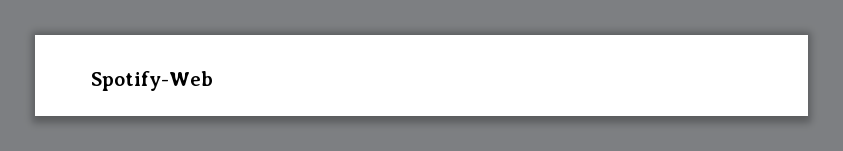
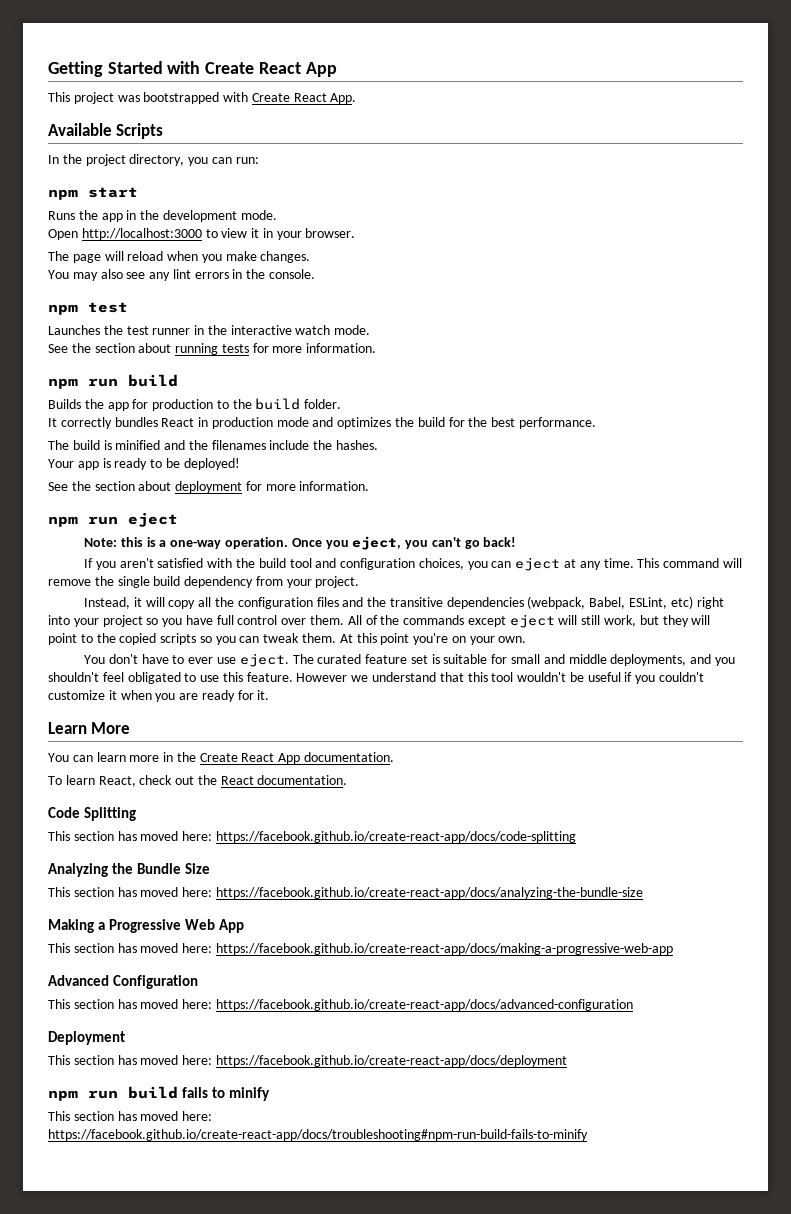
[91,71,213,91] Spotify-Web -> [48,61,337,77] [48,92,357,104] [48,123,164,139] [48,154,259,166] [48,187,138,200] [48,210,277,222] [48,228,356,240] [48,251,311,263] [48,269,316,281] [48,302,128,315] [48,325,371,335] [48,343,377,355] [48,374,178,389] [48,398,342,411] [48,417,596,429] [48,440,379,450] [48,458,240,470] [48,481,370,493] [48,512,178,527] [84,536,517,550] [84,557,742,571] [48,576,360,588] [84,596,724,609] [48,614,711,628] [48,633,527,645] [84,653,735,667] [48,672,705,684] [48,690,270,702] [48,722,131,734] [48,752,395,764] [48,775,348,787] [48,807,137,821] [48,831,576,843] [48,863,211,877] [48,887,643,899] [48,919,245,933] [48,943,673,955] [48,975,199,989] [48,999,633,1011] [48,1031,125,1045] [48,1055,567,1067] [48,1086,271,1101] [48,1111,213,1121] [48,1129,588,1141] Getting Started with Create React App // This project was bootstrapped with Create React App. // Available Scripts // In the project directory, you can run: // npm start // Runs the app in the development mode. // Open http://localhost:3000 to view it in your browser. // The page will reload when you make changes. // You may also see any lint errors in the console. // npm test // Launches the test runner in the interactive watch mode. // See the section about running tests for more information. // npm run build // Builds the app for production to the build folder. // It correctly bundles React in production mode and optimizes the build for the best performance. // The build is minified and the filenames include the hashes. // Your app is ready to be deployed! // See the section about deployment for more information. // npm run eject // Note: this is a one-way operation. Once you eject, you can't go back! // If you aren't satisfied with the build tool and configuration choices, you can eject at any time. This command will remove the single build dependency from your project. // Instead, it will copy all the configuration files and the transitive dependencies (webpack, Babel, ESLint, etc) right into your project so you have full control over them. All of the commands except eject will still work, but they will point to the copied scripts so you can tweak them. At this point you're on your own. // You don't have to ever use eject. The curated feature set is suitable for small and middle deployments, and you shouldn't feel obligated to use this feature. However we understand that this tool wouldn't be useful if you couldn't customize it when you are ready for it. // Learn More // You can learn more in the Create React App documentation. // To learn React, check out the React documentation. // Code Splitting // This section has moved here: https://facebook.github.io/create-react-app/docs/code-splitting // Analyzing the Bundle Size // This section has moved here: https://facebook.github.io/create-react-app/docs/analyzing-the-bundle-size // Making a Progressive Web App // This section has moved here: https://facebook.github.io/create-react-app/docs/making-a-progressive-web-app // Advanced Configuration // This section has moved here: https://facebook.github.io/create-react-app/docs/advanced-configuration // Deployment // This section has moved here: https://facebook.github.io/create-react-app/docs/deployment // npm run build fails to minify // This section has moved here: https://facebook.github.io/create-react-app/docs/troubleshooting#npm-run-build-fails-to-minify

